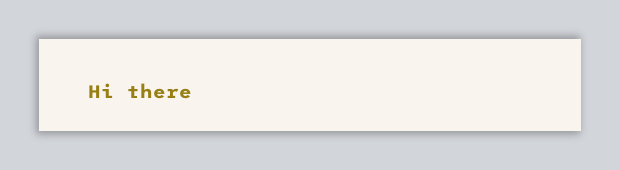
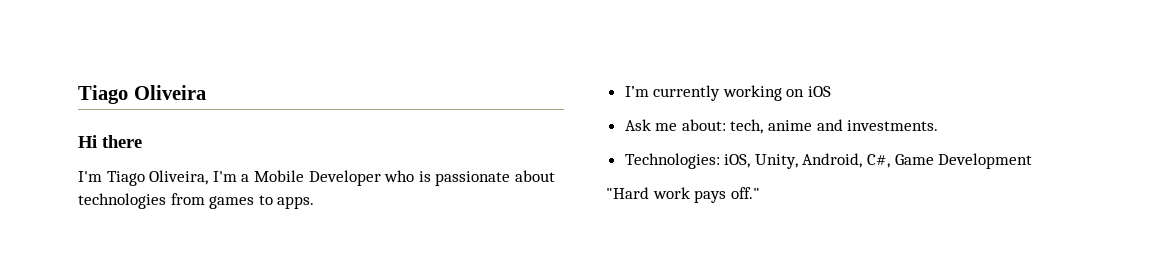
(88, 90) none -> [78,85,206,104] Tiago Oliveira //
(192, 91) none -> [78,170,555,186] [78,193,315,209] [624,85,832,101] [624,119,939,134] [624,153,1033,169] [606,187,760,203] // I'm Tiago Oliveira, I'm a Mobile Developer who is passionate about technologies from games to apps. // I’m currently working on iOS // Ask me about: tech, anime and investments. // Technologies: iOS, Unity, Android, C#, Game Development // "Hard work pays off."

